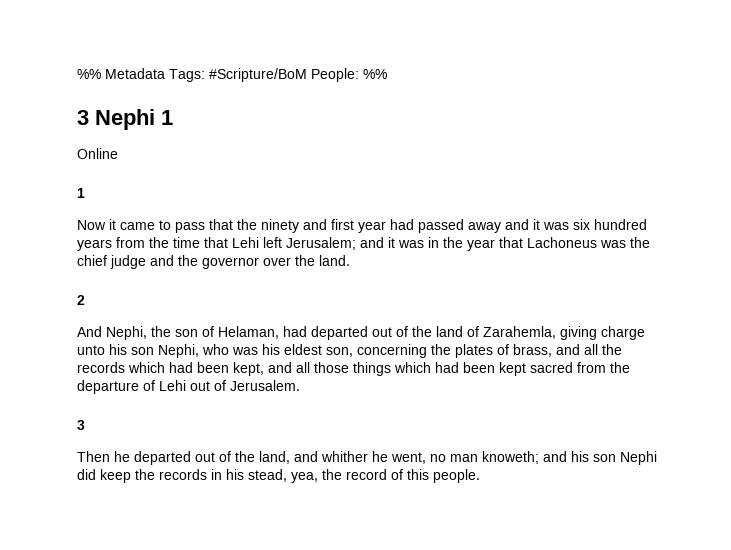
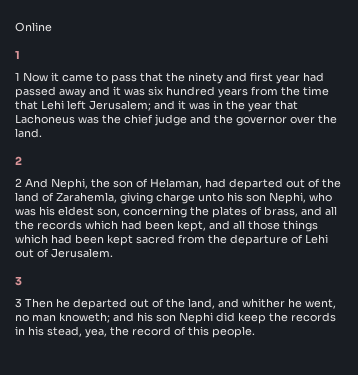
[77,68,387,82] [77,109,173,130] %% Metadata Tags: #Scripture/BoM People: %% // 3 Nephi 1 // -> (15, 27) none
(85, 193) none -> [15,72,20,81] 1
(85, 300) none -> [15,178,22,187] 2
(85, 425) none -> [15,298,22,308] 3

